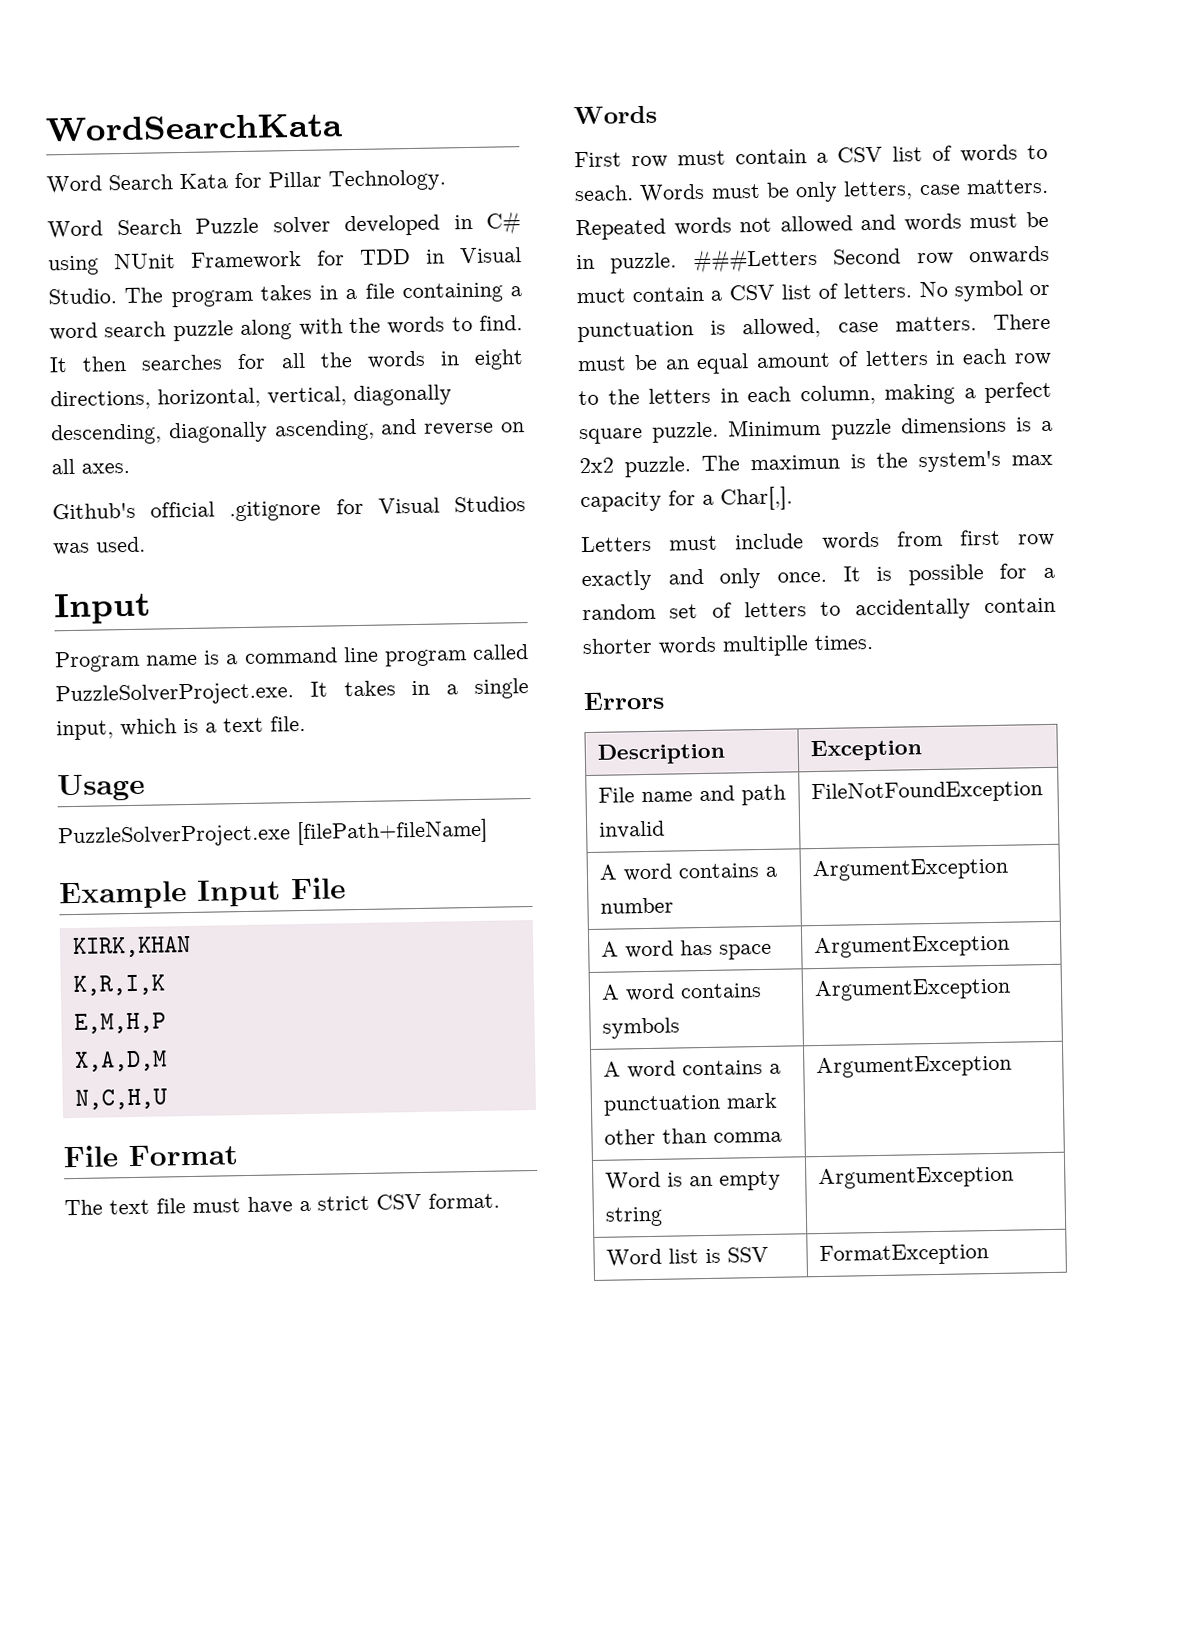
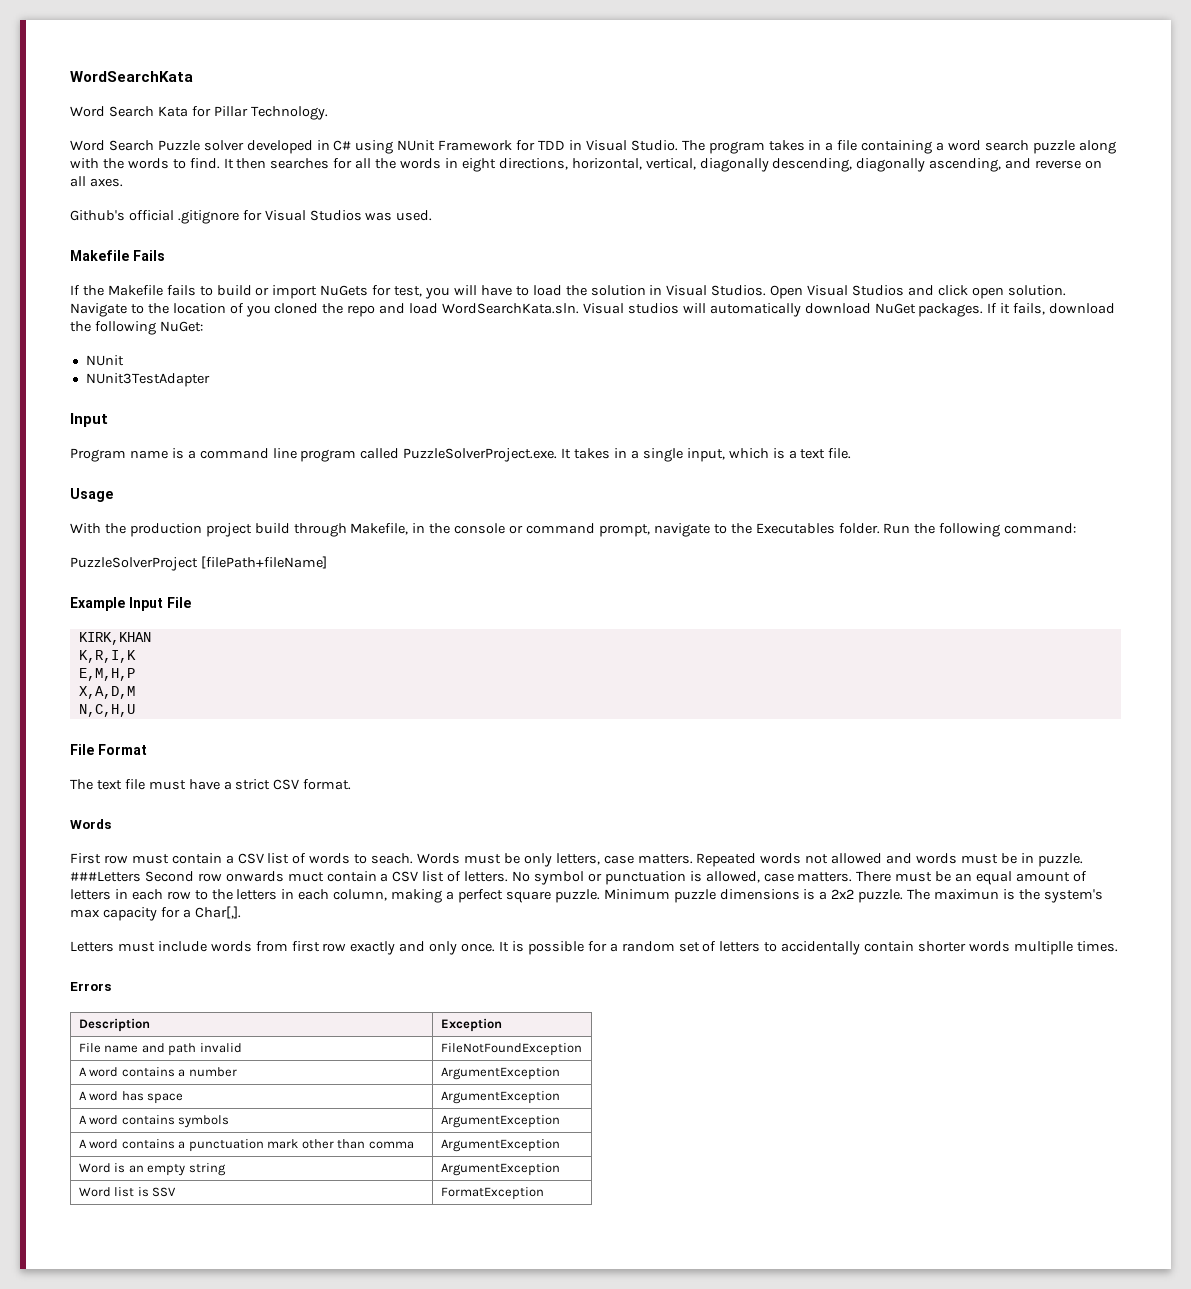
(146, 544) none -> [70,250,165,261] [70,285,1066,299] [70,303,1116,317] [70,321,203,335] [85,355,124,366] [85,373,210,387] // Makefile Fails // If the Makefile fails to build or import NuGets for test, you will have to load the solution in Visual Studios. Open Visual Studios and click open solution. Navigate to the location of you cloned the repo and load WordSearchKata.sln. Visual studios will automatically download NuGet packages. If it fails, download the following NuGet: // NUnit // NUnit3TestAdapter
[58,824,291,849] PuzzleSolverProject.exe -> [70,523,1077,537] [70,557,198,571] With the production project build through Makefile, in the console or command prompt, navigate to the Executables folder. Run the following command: // PuzzleSolverProject

